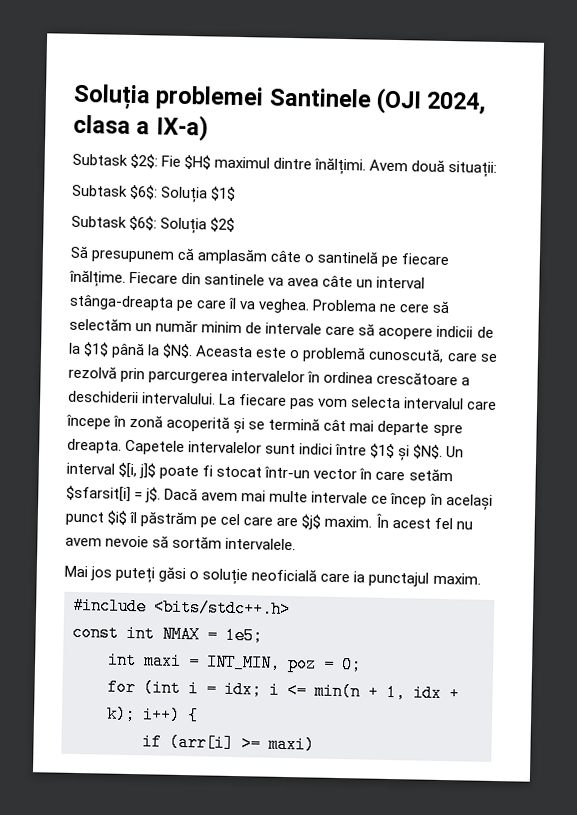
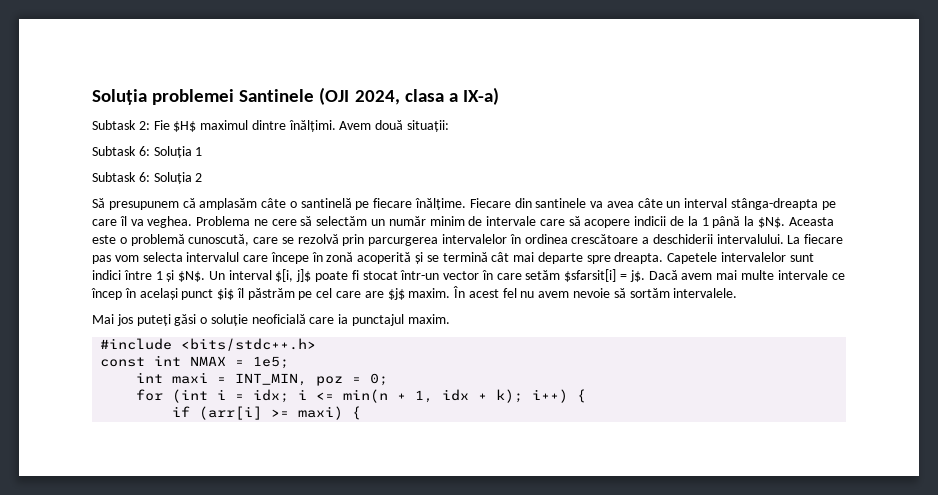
[130,153,159,169] $2$: -> [138,121,150,130] 2:
[129,184,237,203] [71,215,236,234] $6$: Soluția $1$ // Subtask $6$: Soluția $2$ -> [138,146,203,158] [92,172,203,184] 6: Soluția 1 // Subtask 6: Soluția 2
[83,342,110,357] $1$ -> [701,217,709,226] 1
[370,443,396,459] $1$ -> [155,271,163,280] 1
(315, 744) none -> [352,406,362,420] {

